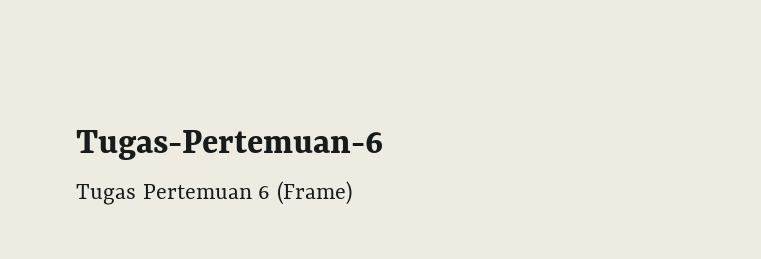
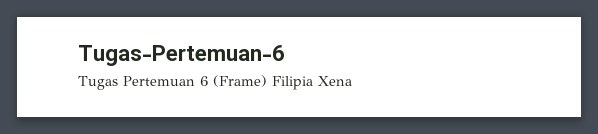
(352, 193) none -> [271,76,352,90] Filipia Xena

